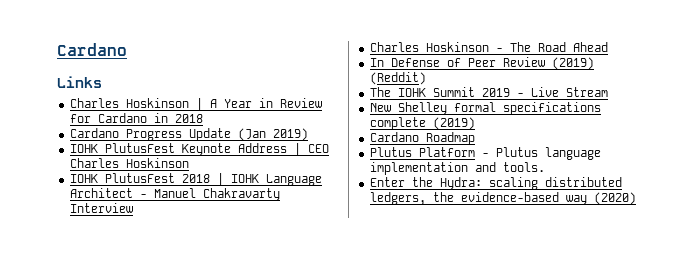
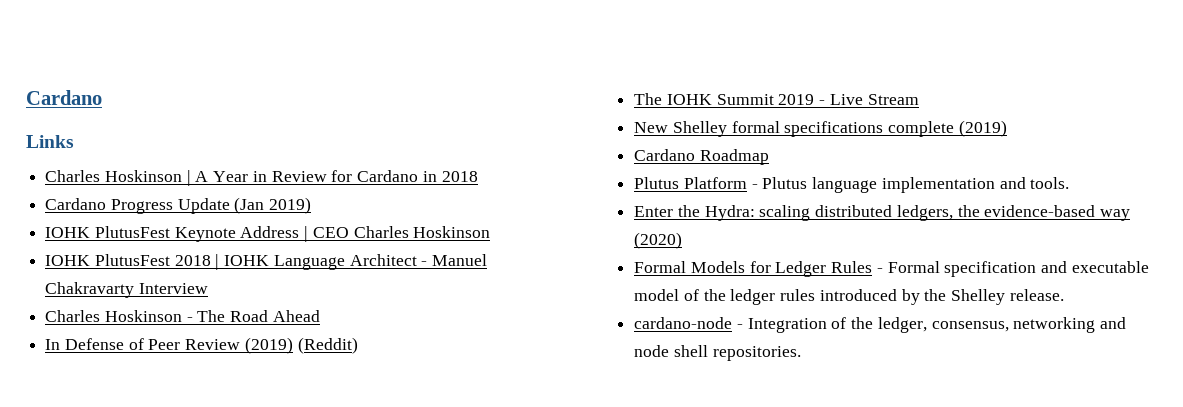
(636, 198) none -> [634,261,1149,277] [634,289,1064,305] [634,317,1127,333] [634,345,801,361] // Formal Models for Ledger Rules - Formal specification and executable model of the ledger rules introduced by the Shelley release. // cardano-node - Integration of the ledger, consensus, networking and node shell repositories.

